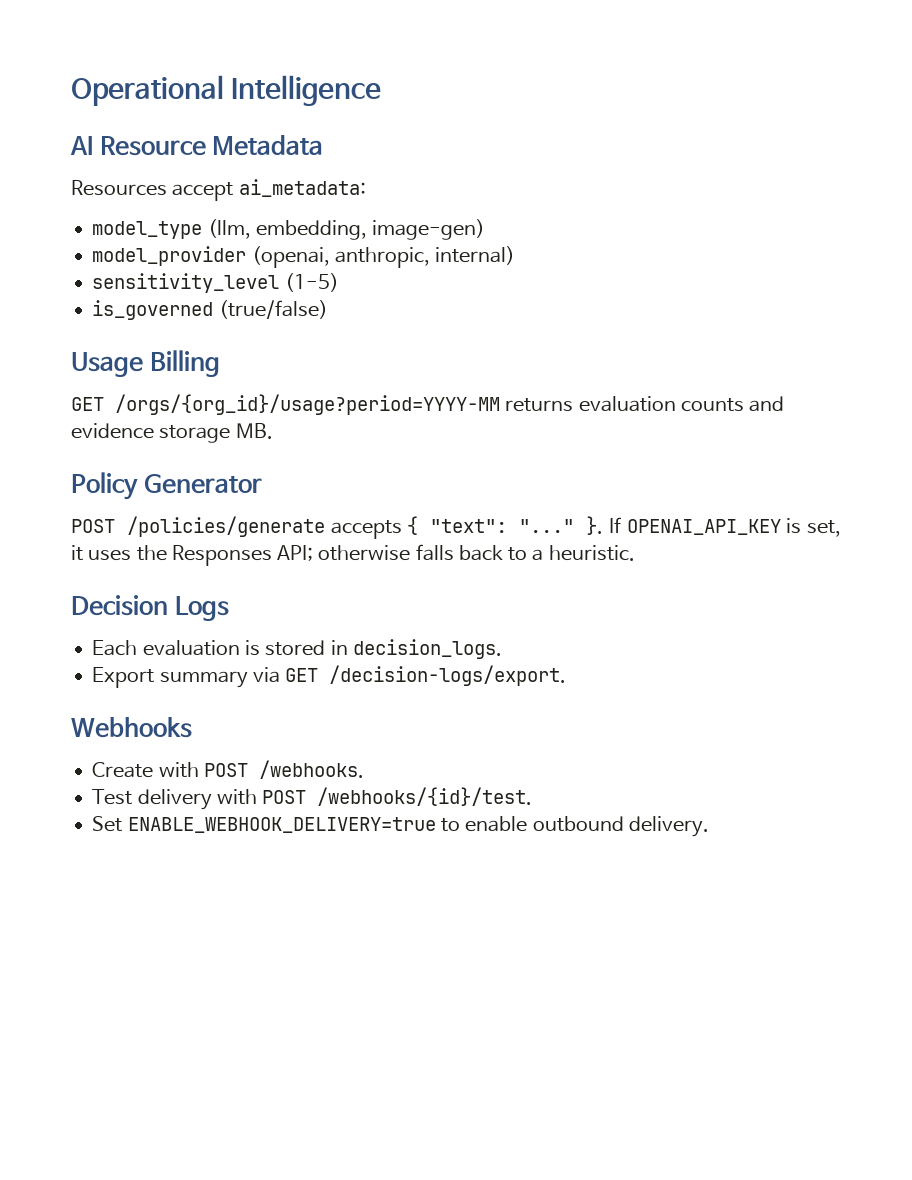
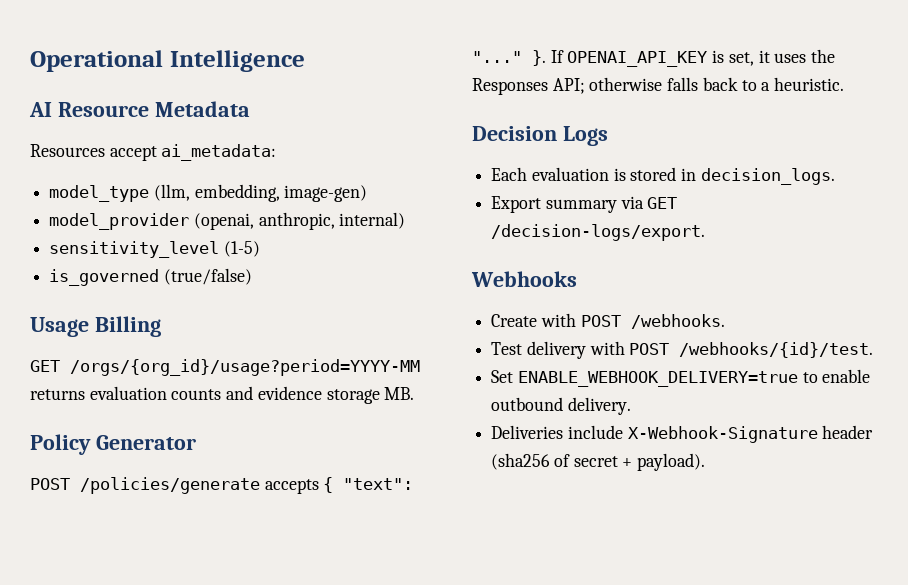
(709, 826) none -> [491,425,874,443] [491,453,706,471] // Deliveries include X-Webhook-Signature header (sha256 of secret + payload).

